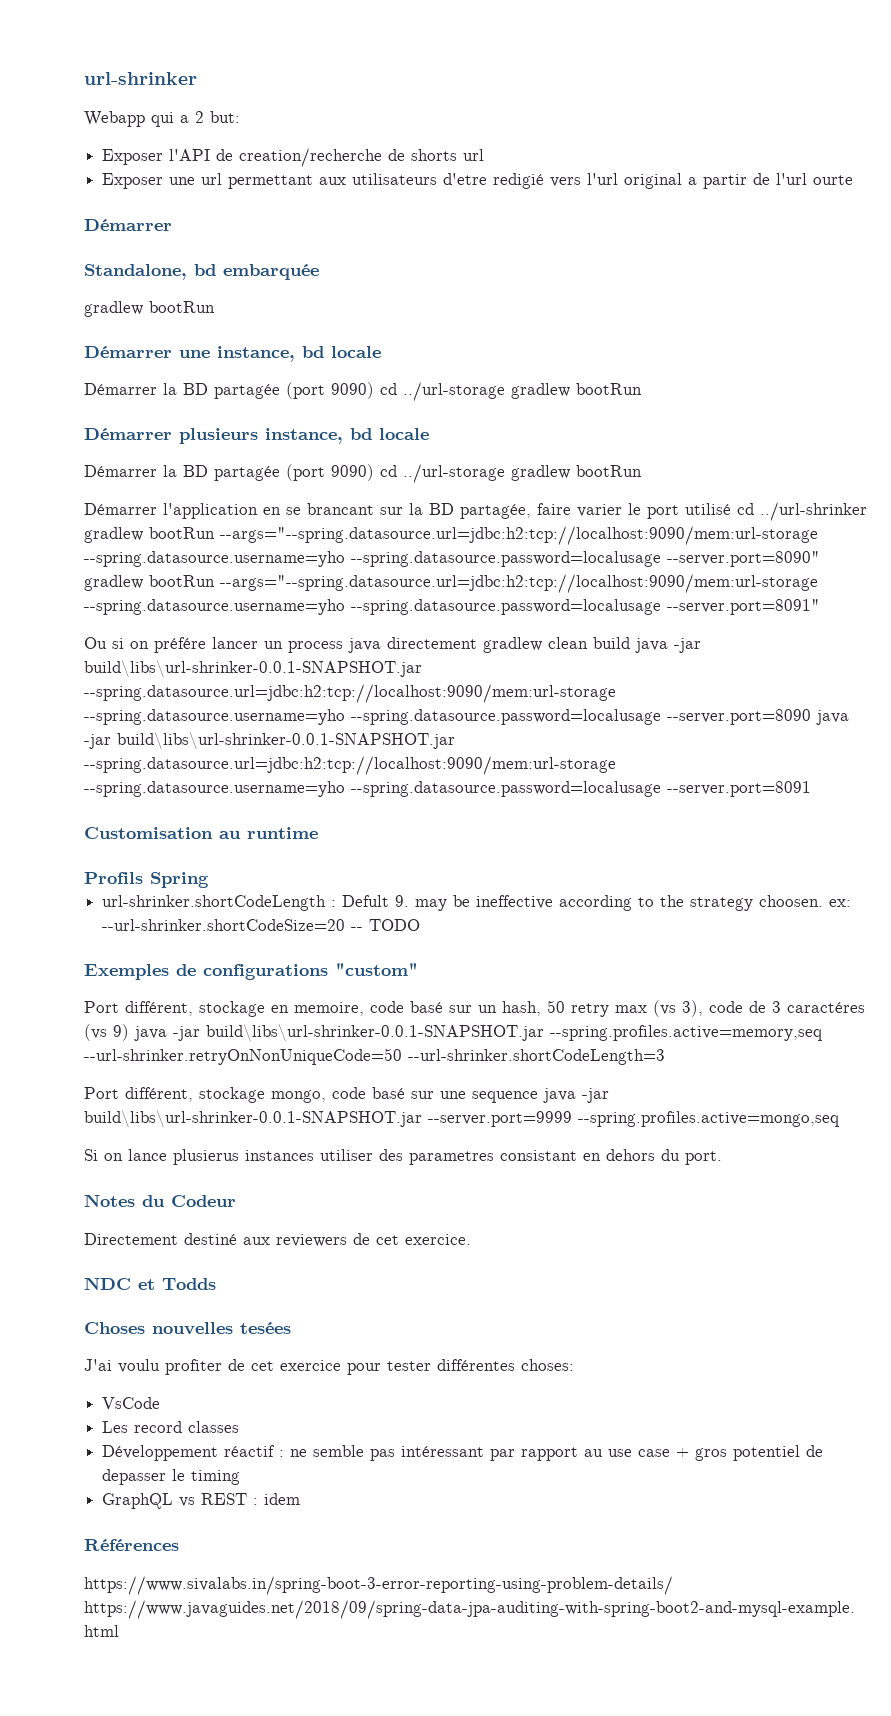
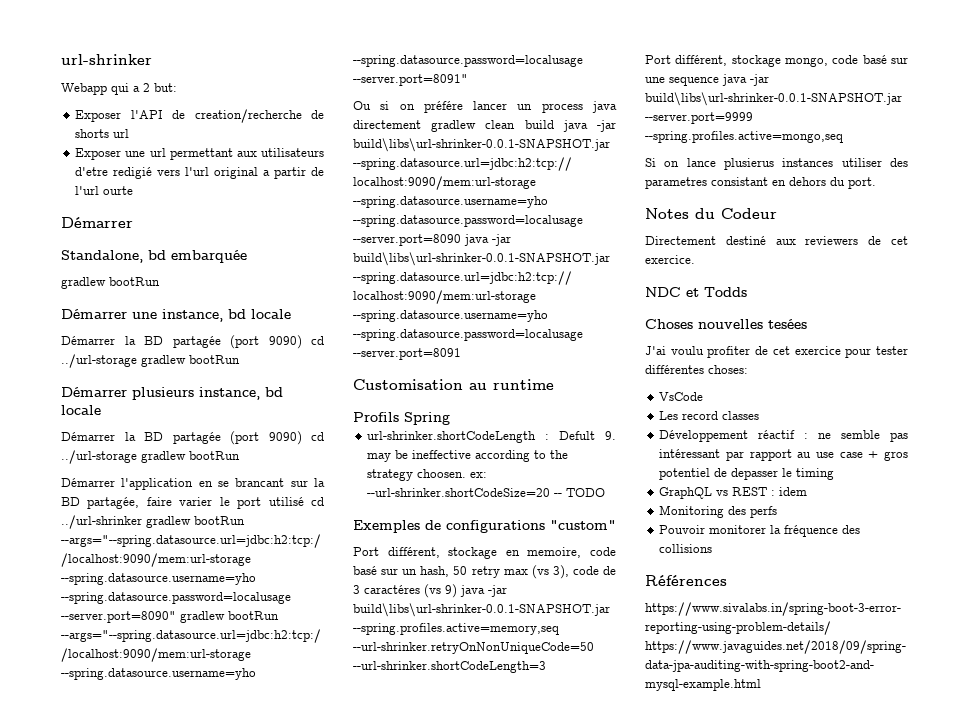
(301, 1499) none -> [659,505,778,518] [659,525,861,537] [659,544,713,553] // Monitoring des perfs // Pouvoir monitorer la fréquence des collisions

